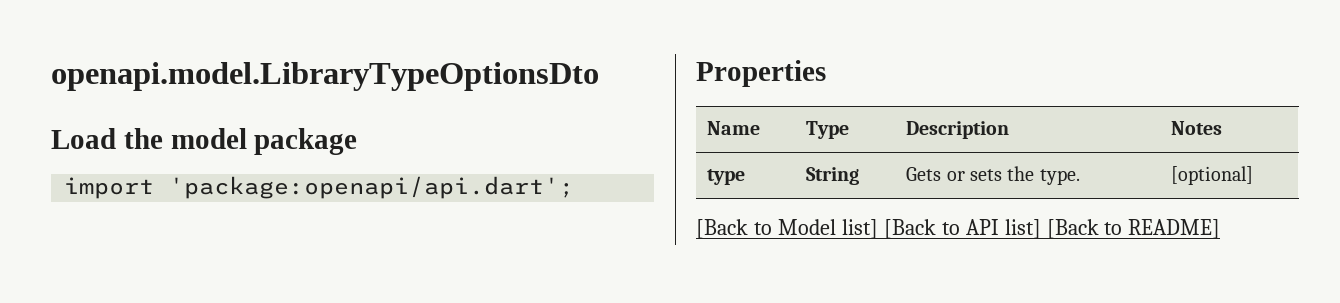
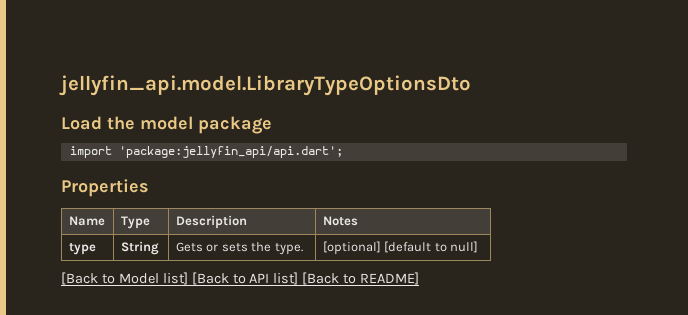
[51,62,599,91] openapi.model.LibraryTypeOptionsDto -> [59,75,471,96] jellyfin_api.model.LibraryTypeOptionsDto
[169,176,575,199] 'package:openapi/api.dart'; -> [118,146,343,158] 'package:jellyfin_api/api.dart';
(1254, 175) none -> [384,241,479,253] [default to null]

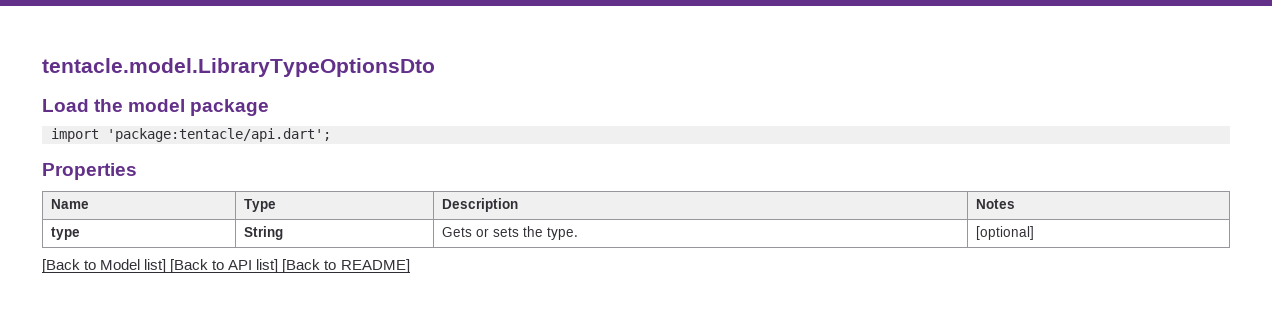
[59,75,471,96] jellyfin_api.model.LibraryTypeOptionsDto -> [42,58,435,77] tentacle.model.LibraryTypeOptionsDto
[118,146,343,158] 'package:jellyfin_api/api.dart'; -> [107,128,331,142] 'package:tentacle/api.dart';
[384,241,479,253] [default to null] -> (1035, 233) none

